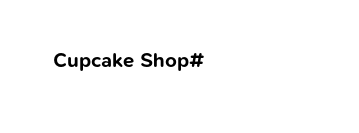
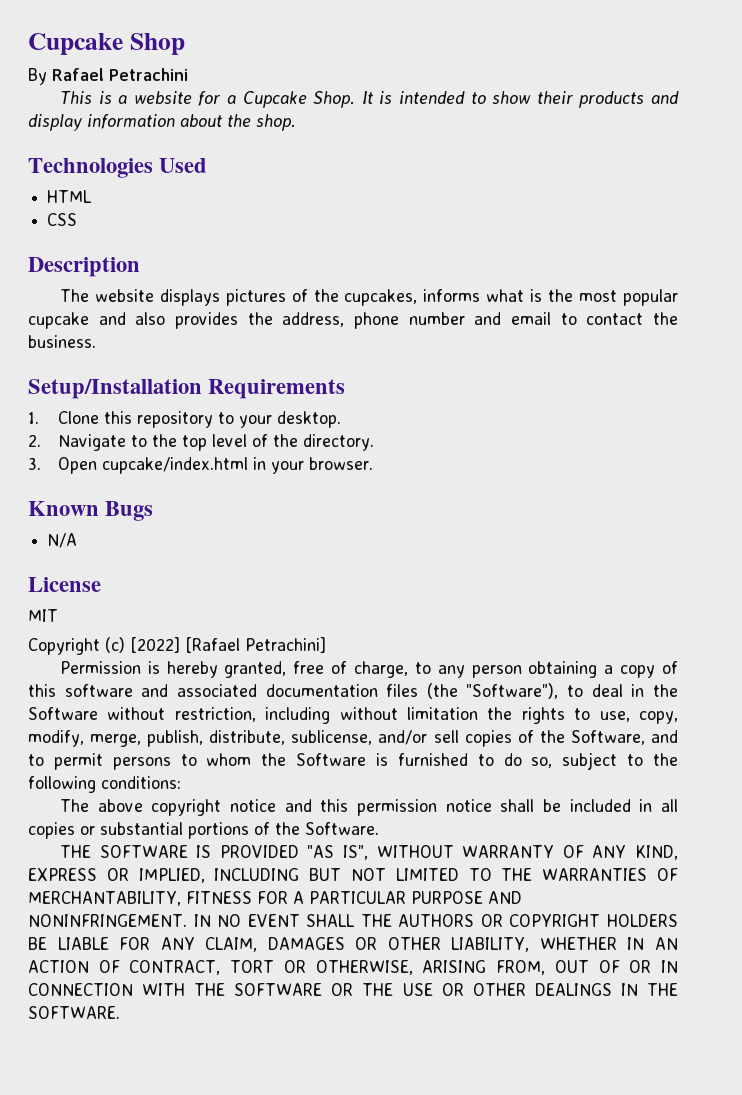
[53,52,205,71] Cupcake Shop# -> [28,33,185,55] [28,68,188,85] [59,91,679,108] [28,114,296,131] [28,158,208,178] [47,190,93,203] [47,213,78,226] [28,257,140,277] [59,289,678,306] [28,312,678,329] [28,335,96,348] [28,379,346,399] [28,411,341,428] [28,434,374,451] [28,457,373,474] [28,501,154,521] [47,533,78,548] [28,577,101,592] [28,609,58,622] [28,637,326,655] [59,661,678,678] [28,683,678,699] [28,707,678,724] [28,730,678,747] [28,752,678,770] [28,776,181,793] [59,799,678,816] [28,822,379,839] [59,845,678,860] [28,868,678,883] [28,891,522,906] [28,914,679,927] [28,937,678,952] [28,960,679,975] [28,983,678,996] [28,1006,120,1019] Cupcake Shop // By Rafael Petrachini // This is a website for a Cupcake Shop. It is intended to show their products and display information about the shop. // Technologies Used // HTML // CSS // Description // The website displays pictures of the cupcakes, informs what is the most popular cupcake and also provides the address, phone number and email to contact the business. // Setup/Installation Requirements // 1. Clone this repository to your desktop. // 2. Navigate to the top level of the directory. // 3. Open cupcake/index.html in your browser. // Known Bugs // N/A // License // MIT // Copyright (c) [2022] [Rafael Petrachini] // Permission is hereby granted, free of charge, to any person obtaining a copy of this software and associated documentation files (the "Software"), to deal in the Software without restriction, including without limitation the rights to use, copy, modify, merge, publish, distribute, sublicense, and/or sell copies of the Software, and to permit persons to whom the Software is furnished to do so, subject to the following conditions: // The above copyright notice and this permission notice shall be included in all copies or substantial portions of the Software. // THE SOFTWARE IS PROVIDED "AS IS", WITHOUT WARRANTY OF ANY KIND, EXPRESS OR IMPLIED, INCLUDING BUT NOT LIMITED TO THE WARRANTIES OF MERCHANTABILITY, FITNESS FOR A PARTICULAR PURPOSE AND NONINFRINGEMENT. IN NO EVENT SHALL THE AUTHORS OR COPYRIGHT HOLDERS BE LIABLE FOR ANY CLAIM, DAMAGES OR OTHER LIABILITY, WHETHER IN AN ACTION OF CONTRACT, TORT OR OTHERWISE, ARISING FROM, OUT OF OR IN CONNECTION WITH THE SOFTWARE OR THE USE OR OTHER DEALINGS IN THE SOFTWARE.

